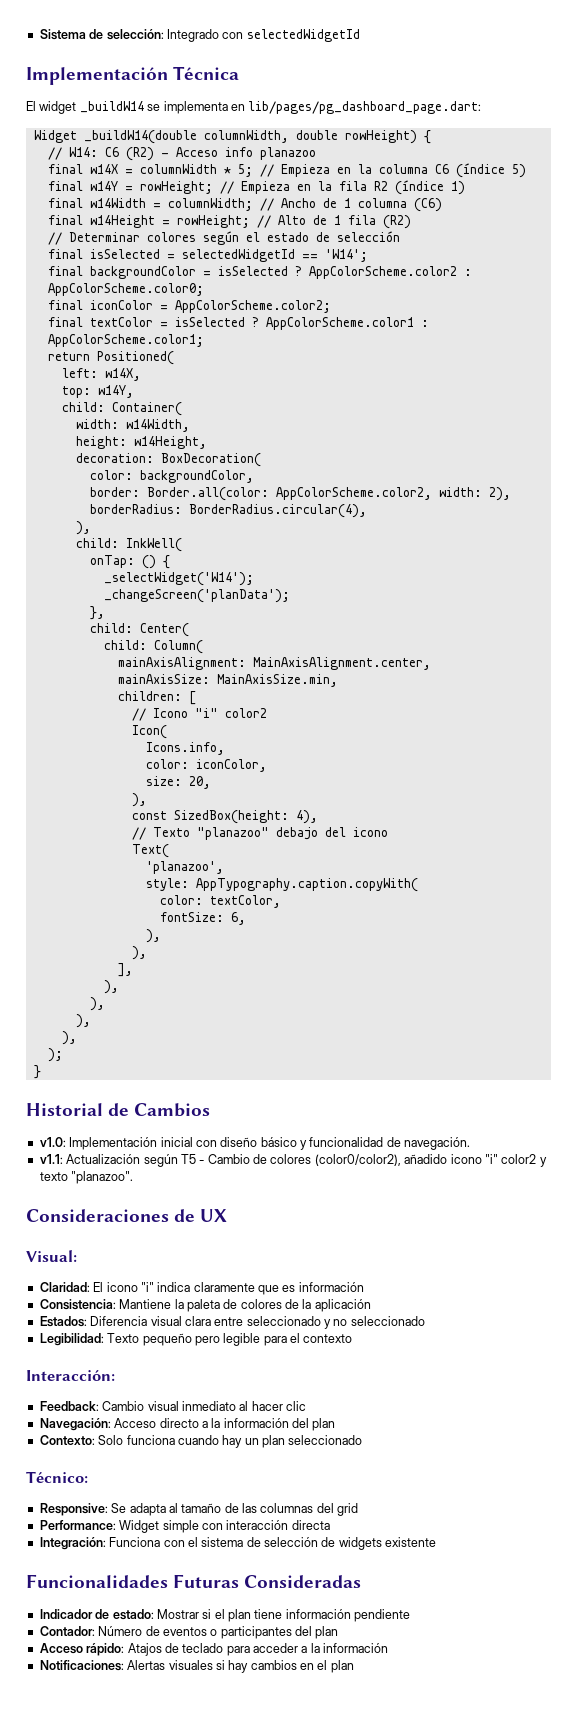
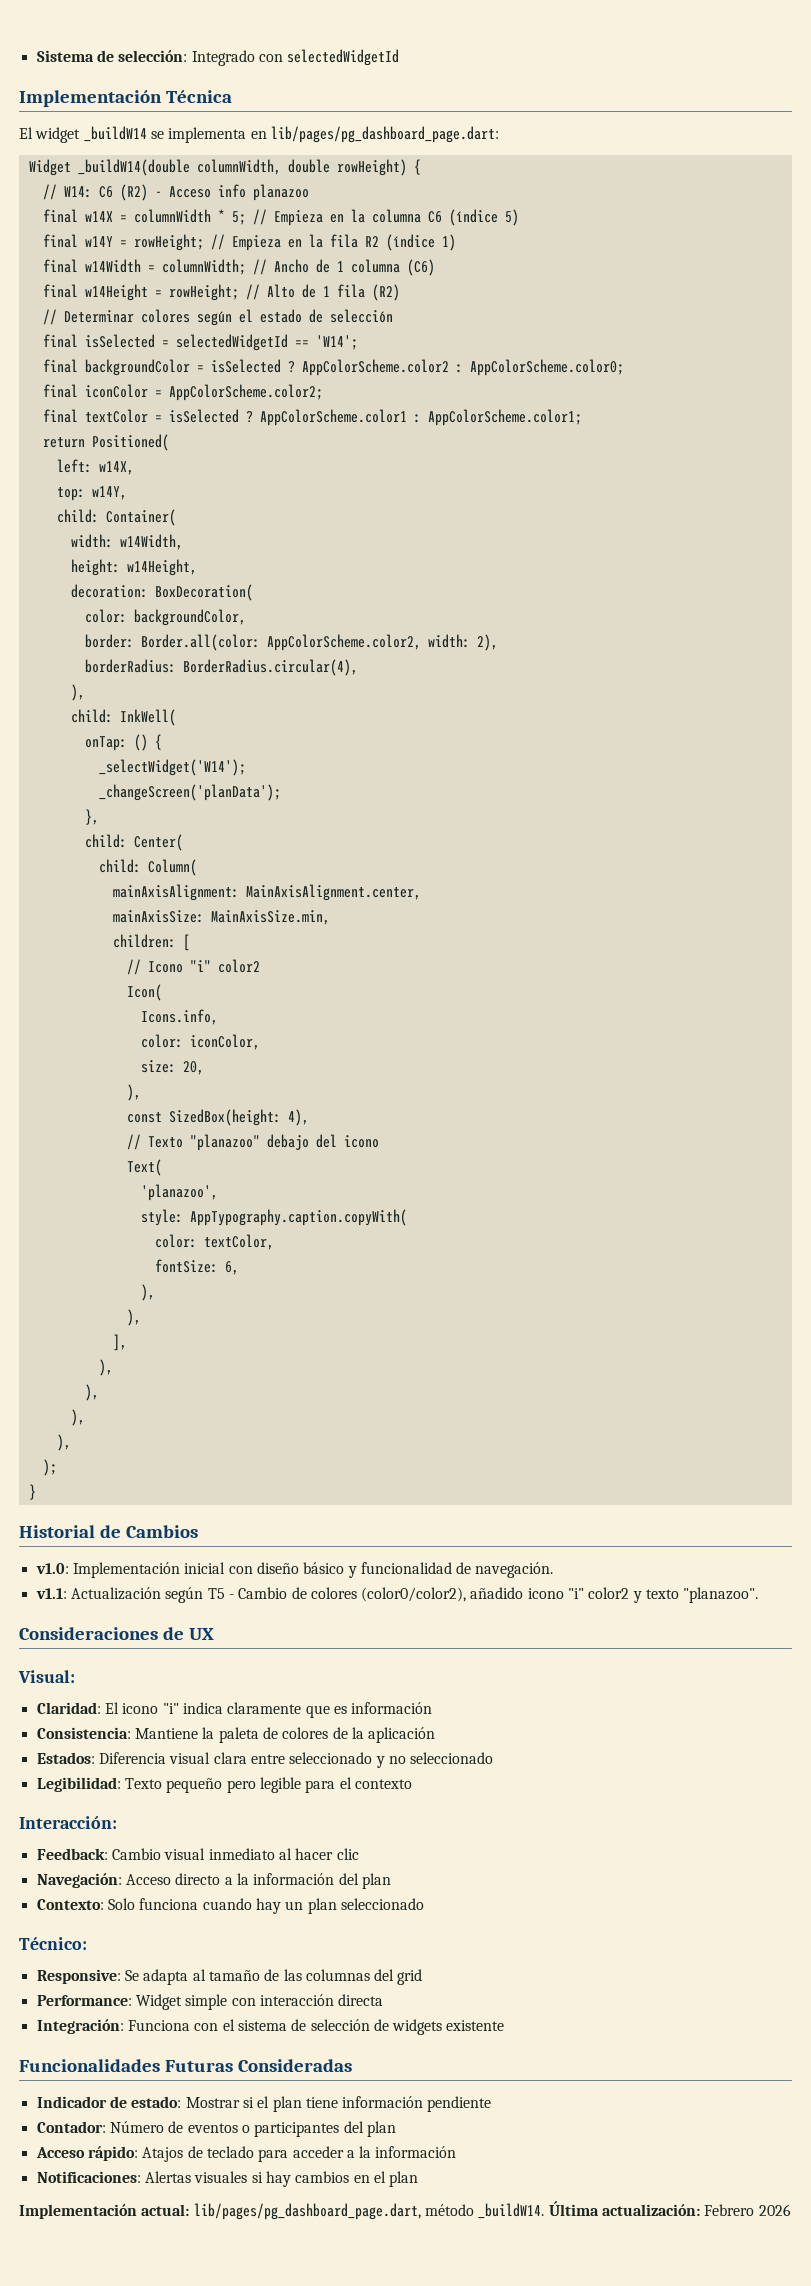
(354, 1666) none -> [19,2201,791,2220] // Implementación actual: lib/pages/pg_dashboard_page.dart, método _buildW14. Última actualización: Febrero 2026

